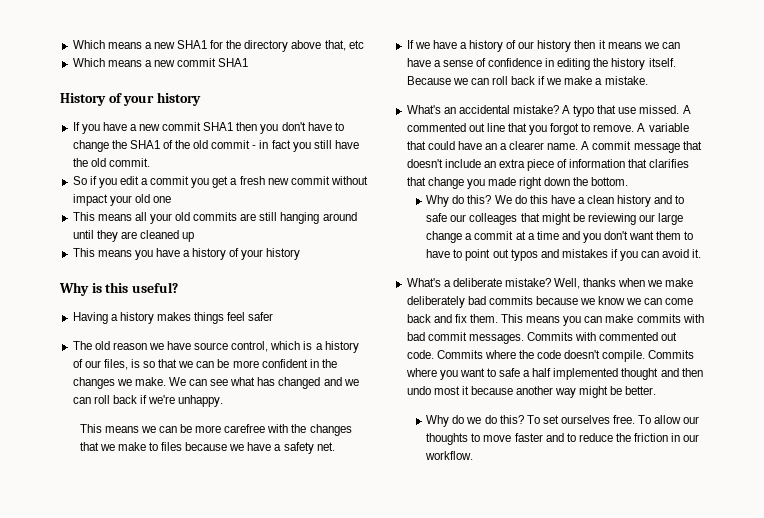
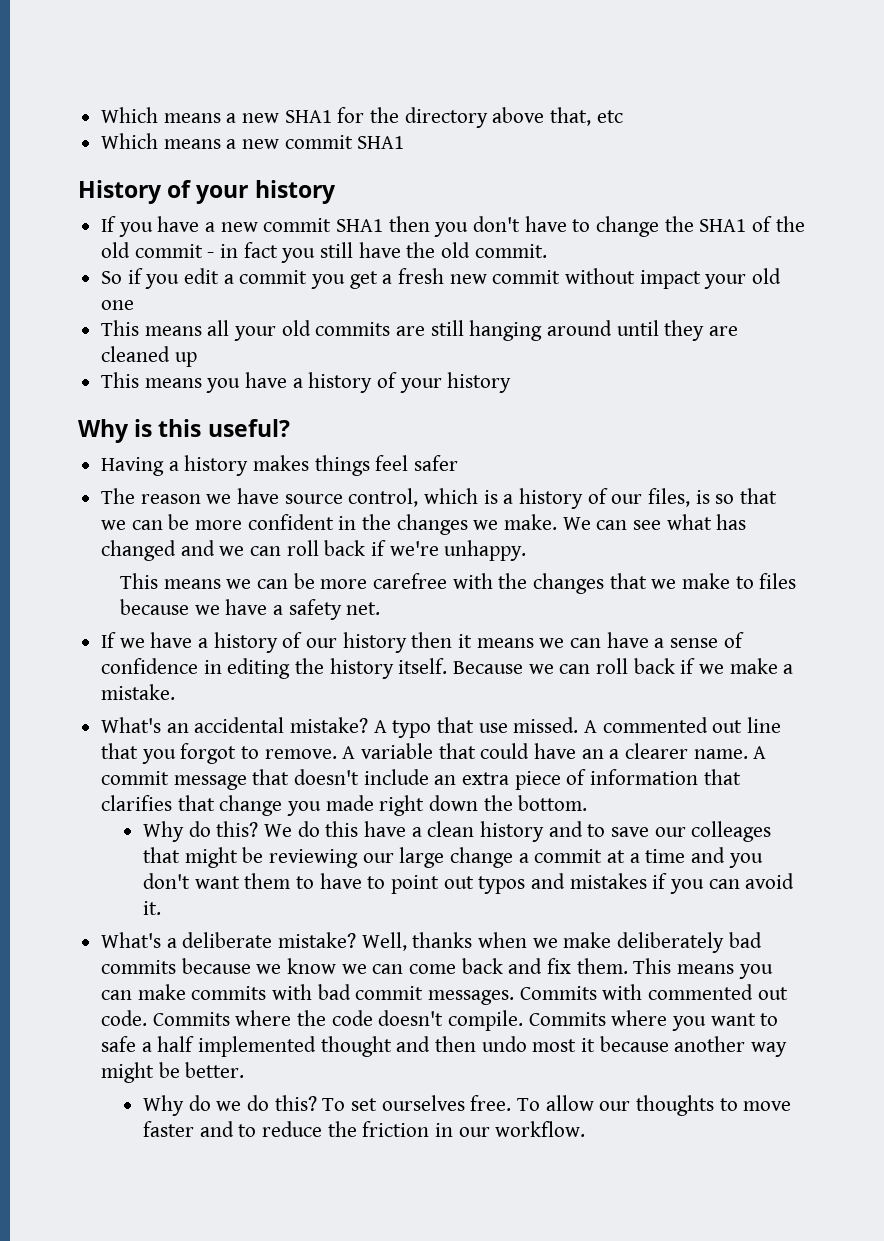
[94,341,110,350] old -> (136, 496) none
[426,213,448,222] safe -> [611,827,650,837] save

